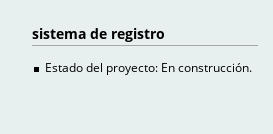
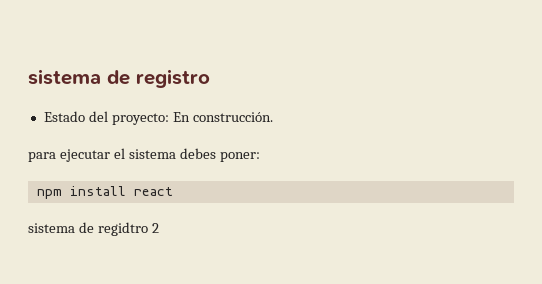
(253, 67) none -> [28,148,260,162] [36,186,173,199] [28,222,159,236] // para ejecutar el sistema debes poner: // npm install react // sistema de regidtro 2

